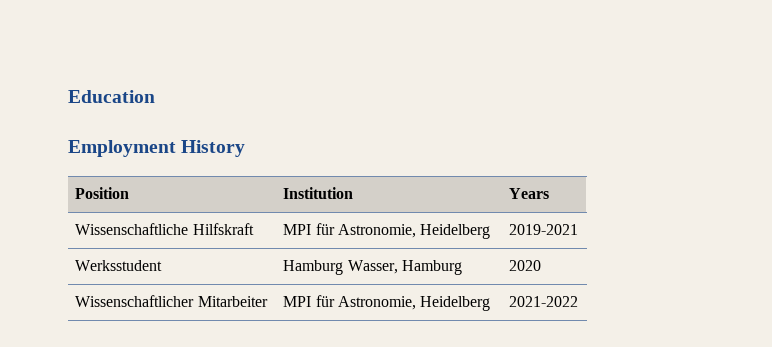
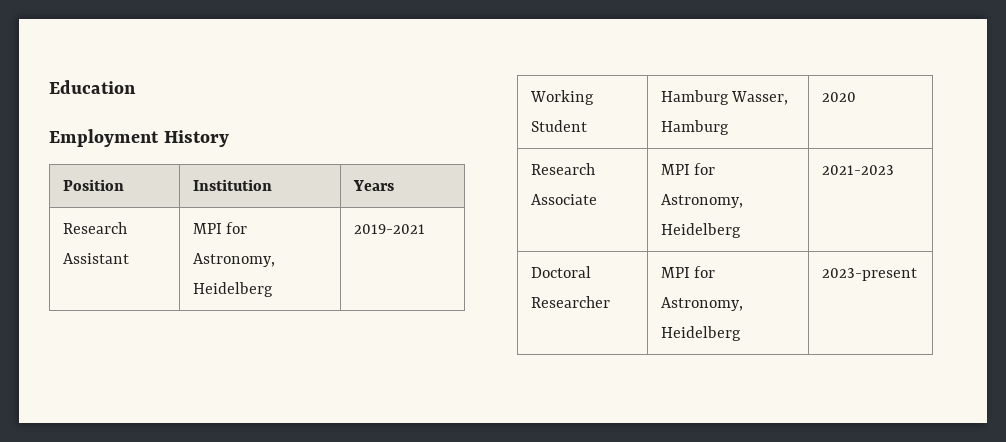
[75,223,254,235] [283,223,416,238] Wissenschaftliche Hilfskraft | MPI für Astronomie, -> [62,222,127,234] [62,253,129,264] [192,222,248,234] [192,253,275,267] Research Assistant | MPI for Astronomy,
[75,260,163,271] Werksstudent -> [529,90,594,105] [530,120,587,132] Working Student
[75,295,268,307] [283,295,491,311] [509,296,579,307] Wissenschaftlicher Mitarbeiter | MPI für Astronomie, Heidelberg | 2021-2022 -> [530,163,595,175] [530,194,597,205] [660,163,716,175] [660,194,743,208] [660,223,741,238] [821,165,894,175] [530,266,591,278] [530,296,610,308] [660,266,716,278] [660,297,743,311] [660,326,741,341] [821,268,917,281] Research Associate | MPI for Astronomy, Heidelberg | 2021-2023 // Doctoral Researcher | MPI for Astronomy, Heidelberg | 2023-present

